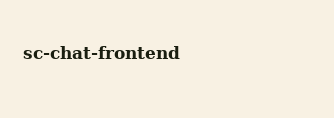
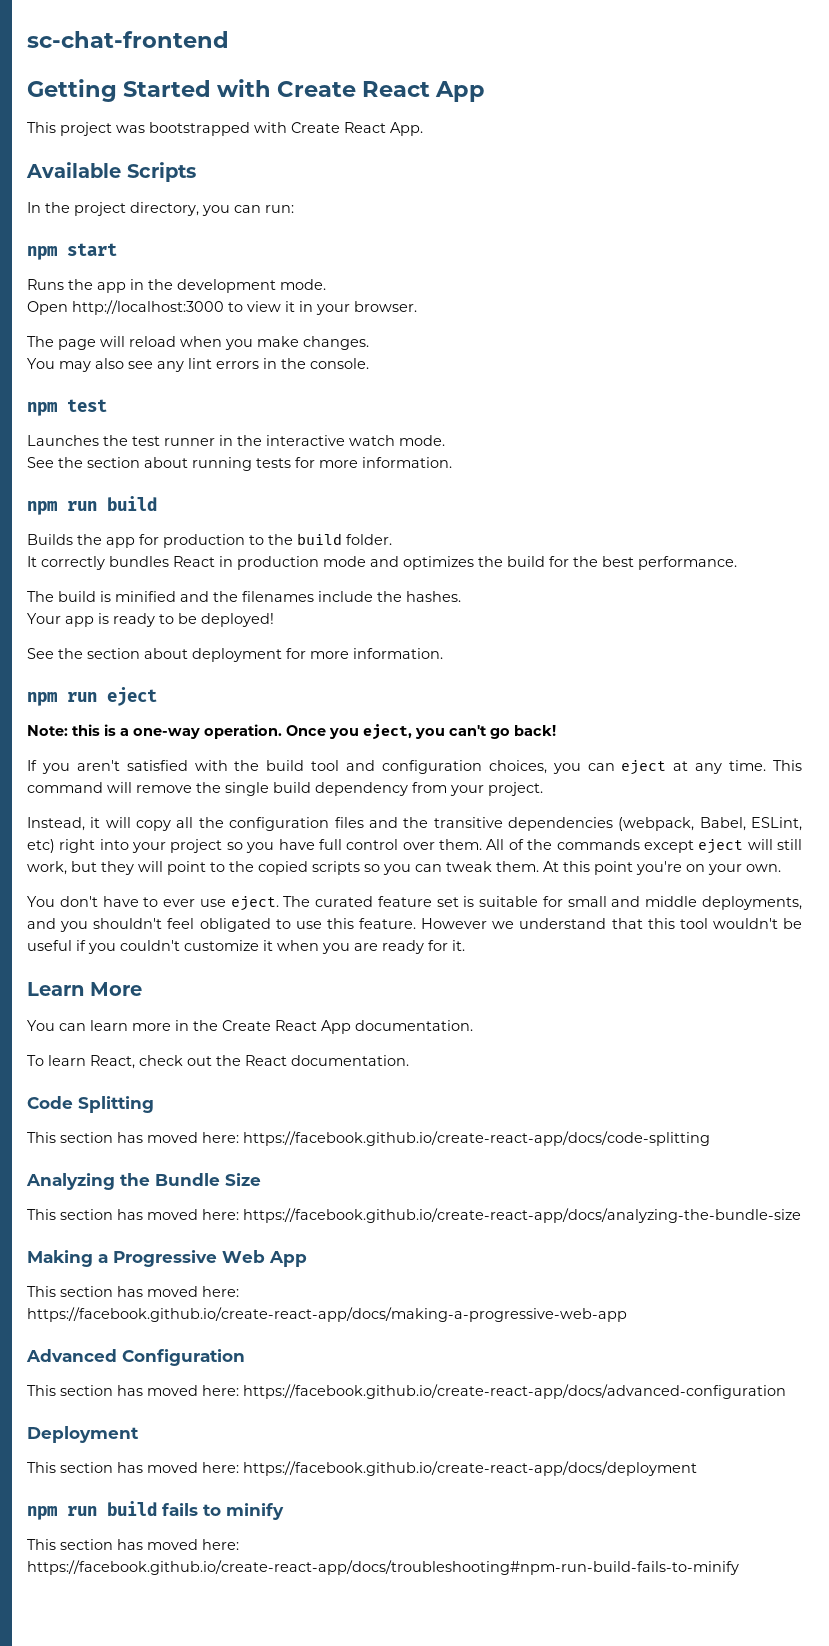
(180, 52) none -> [27,79,486,102] [27,122,423,136] [26,162,196,182] [27,202,294,216] [27,243,117,260] [27,279,326,293] [27,300,417,315] [27,336,369,350] [27,358,369,372] [27,399,107,416] [27,435,445,446] [27,457,452,471] [27,496,157,515] [27,533,392,548] [27,556,737,570] [27,591,461,602] [27,613,274,627] [27,648,443,662] [27,687,157,706] [27,724,556,740] [27,760,802,775] [27,782,543,796] [27,817,802,831] [27,839,802,854] [27,861,781,875] [27,896,802,911] [27,918,802,932] [27,940,465,954] [27,982,142,996] [27,1020,473,1034] [27,1055,409,1069] [27,1096,154,1113] [27,1131,710,1146] [26,1173,261,1190] [27,1208,801,1223] [27,1250,307,1267] [27,1286,239,1297] [27,1307,627,1322] [26,1349,245,1366] [27,1384,786,1399] [27,1426,139,1443] [27,1461,697,1476] [27,1501,284,1520] [27,1539,239,1550] [27,1560,739,1575] // Getting Started with Create React App // This project was bootstrapped with Create React App. // Available Scripts // In the project directory, you can run: // npm start // Runs the app in the development mode. // Open http://localhost:3000 to view it in your browser. // The page will reload when you make changes. // You may also see any lint errors in the console. // npm test // Launches the test runner in the interactive watch mode. // See the section about running tests for more information. // npm run build // Builds the app for production to the build folder. // It correctly bundles React in production mode and optimizes the build for the best performance. // The build is minified and the filenames include the hashes. // Your app is ready to be deployed! // See the section about deployment for more information. // npm run eject // Note: this is a one-way operation. Once you eject, you can't go back! // If you aren't satisfied with the build tool and configuration choices, you can eject at any time. This command will remove the single build dependency from your project. // Instead, it will copy all the configuration files and the transitive dependencies (webpack, Babel, ESLint, etc) right into your project so you have full control over them. All of the commands except eject will still work, but they will point to the copied scripts so you can tweak them. At this point you're on your own. // You don't have to ever use eject. The curated feature set is suitable for small and middle deployments, and you shouldn't feel obligated to use this feature. However we understand that this tool wouldn't be useful if you couldn't customize it when you are ready for it. // Learn More // You can learn more in the Create React App documentation. // To learn React, check out the React documentation. // Code Splitting // This section has moved here: https://facebook.github.io/create-react-app/docs/code-splitting // Analyzing the Bundle Size // This section has moved here: https://facebook.github.io/create-react-app/docs/analyzing-the-bundle-size // Making a Progressive Web App // This section has moved here: https://facebook.github.io/create-react-app/docs/making-a-progressive-web-app // Advanced Configuration // This section has moved here: https://facebook.github.io/create-react-app/docs/advanced-configuration // Deployment // This section has moved here: https://facebook.github.io/create-react-app/docs/deployment // npm run build fails to minify // This section has moved here: https://facebook.github.io/create-react-app/docs/troubleshooting#npm-run-build-fails-to-minify

